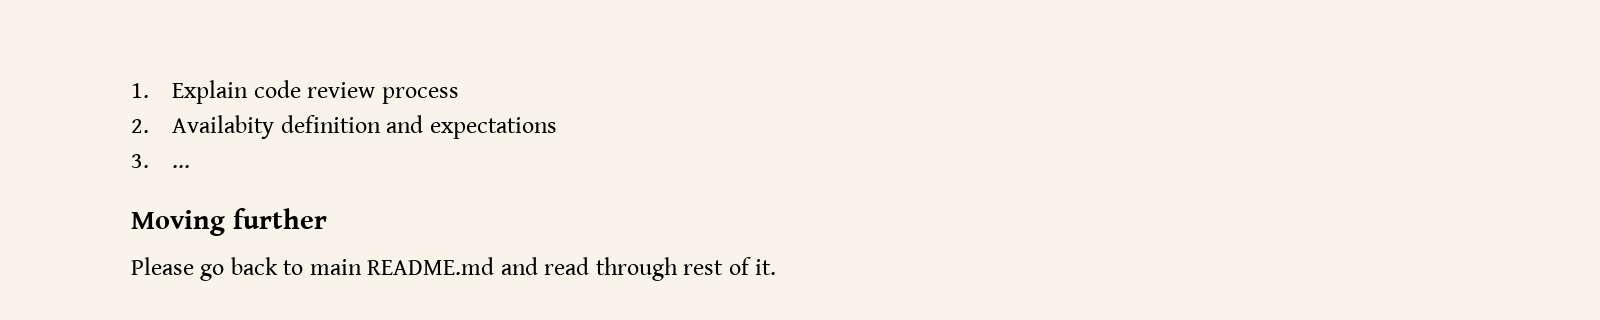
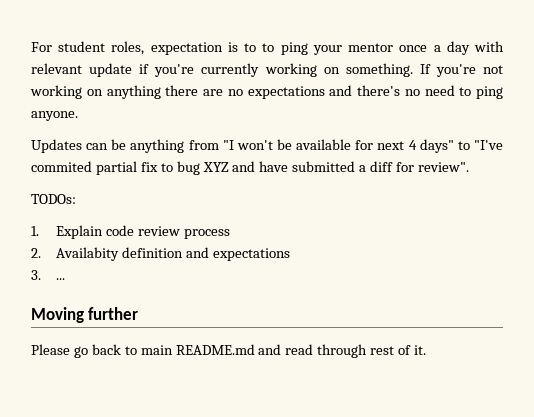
(131, 90) none -> [31,41,504,55] [31,63,504,77] [30,85,503,99] [31,111,78,121] [31,139,504,153] [31,161,469,175] [31,194,76,204] For student roles, expectation is to to ping your mentor once a day with relevant update if you're currently working on something. If you're not working on anything there are no expectations and there's no need to ping anyone. // Updates can be anything from "I won't be available for next 4 days" to "I've commited partial fix to bug XYZ and have submitted a diff for review". // TODOs: //

